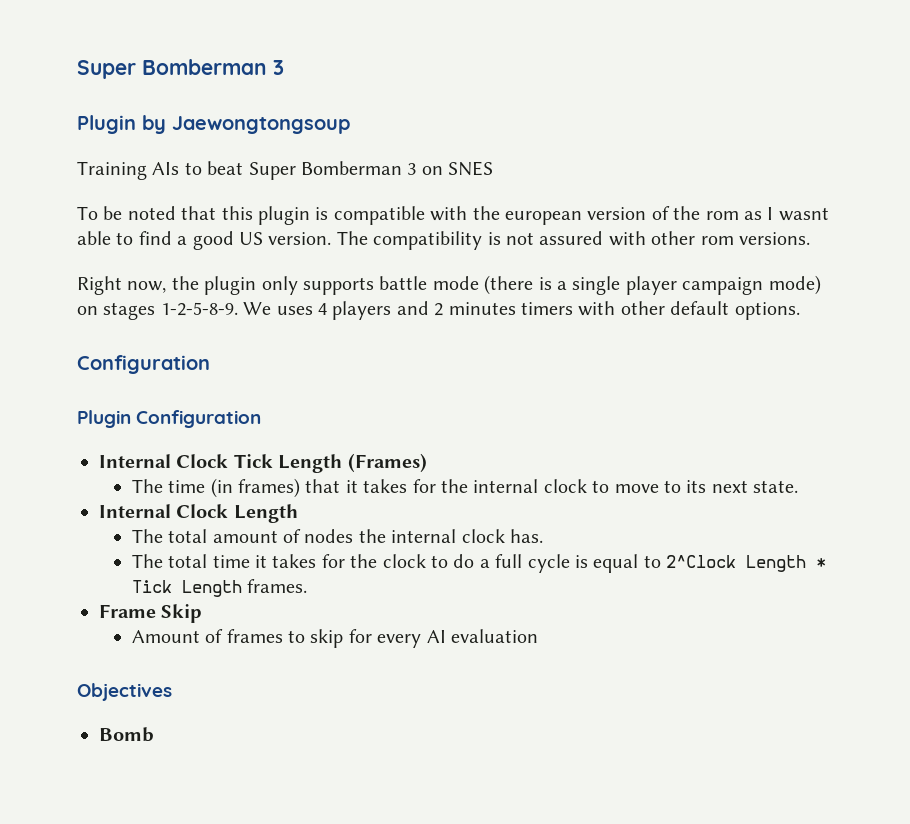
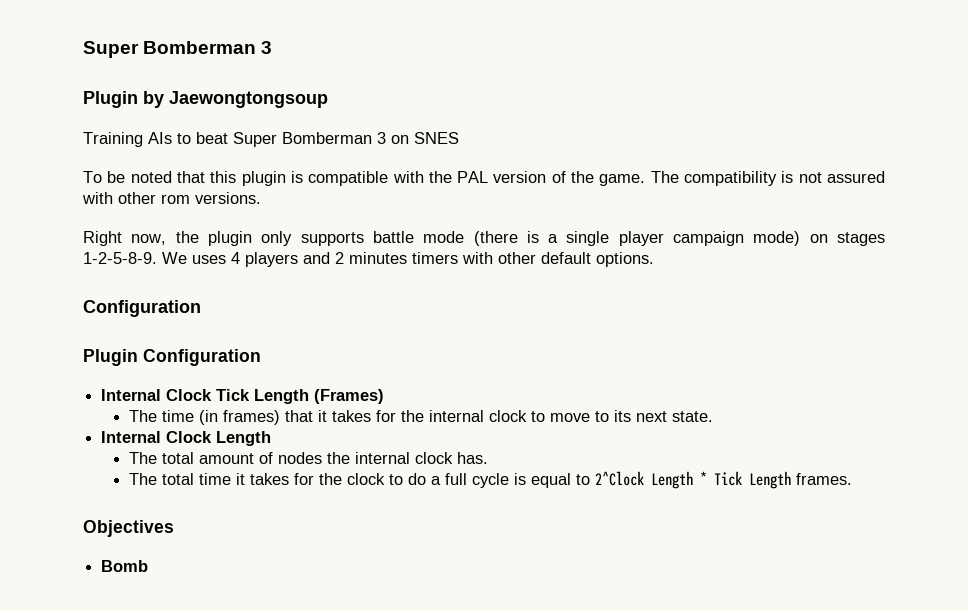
[504,211,582,225] european -> [457,171,489,183] PAL
[705,207,829,221] [77,231,332,250] rom as I wasnt able to find a good US version. -> [599,174,646,186] game.
[99,604,203,623] [131,629,538,648] // Frame Skip // Amount of frames to skip for every AI evaluation -> (852, 479) none

